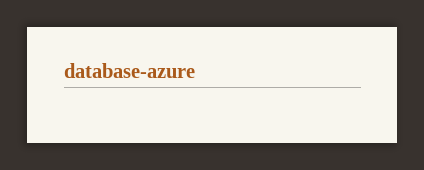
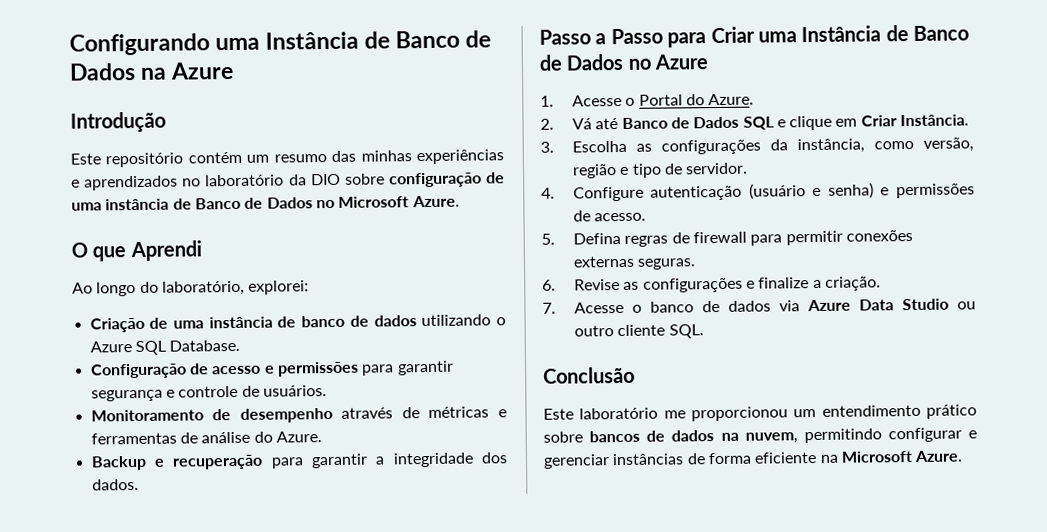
[64,63,195,78] database-azure -> [69,30,492,56] [69,61,235,81] [70,111,166,133] [70,149,504,168] [71,172,505,191] [71,195,460,211] [71,240,202,262] [72,280,310,297] [89,314,506,333] [89,339,241,356] [89,360,454,379] [90,385,327,402] [90,406,507,423] [90,431,322,445] [90,452,508,471] [91,478,139,491] [539,25,970,48] [539,53,709,71] [540,93,755,107] [540,114,970,131] [540,137,974,155] [571,162,749,179] [541,182,976,202] [572,210,647,222] [541,229,913,247] [572,255,697,270] [542,276,881,293] [542,298,976,314] [573,324,704,339] [543,366,635,384] [543,404,977,422] [543,427,977,444] [543,450,964,469] Configurando uma Instância de Banco de Dados na Azure // Introdução // Este repositório contém um resumo das minhas experiências e aprendizados no laboratório da DIO sobre configuração de uma instância de Banco de Dados no Microsoft Azure. // O que Aprendi // Ao longo do laboratório, explorei: // Criação de uma instância de banco de dados utilizando o Azure SQL Database. // Configuração de acesso e permissões para garantir segurança e controle de usuários. // Monitoramento de desempenho através de métricas e ferramentas de análise do Azure. // Backup e recuperação para garantir a integridade dos dados. // Passo a Passo para Criar uma Instância de Banco de Dados no Azure // 1. Acesse o Portal do Azure. // 2. Vá até Banco de Dados SQL e clique em Criar Instância. // 3. Escolha as configurações da instância, como versão, região e tipo de servidor. // 4. Configure autenticação (usuário e senha) e permissões de acesso. // 5. Defina regras de firewall para permitir conexões externas seguras. // 6. Revise as configurações e finalize a criação. // 7. Acesse o banco de dados via Azure Data Studio ou outro cliente SQL. // Conclusão // Este laboratório me proporcionou um entendimento prático sobre bancos de dados na nuvem, permitindo configurar e gerenciar instâncias de forma eficiente na Microsoft Azure.

